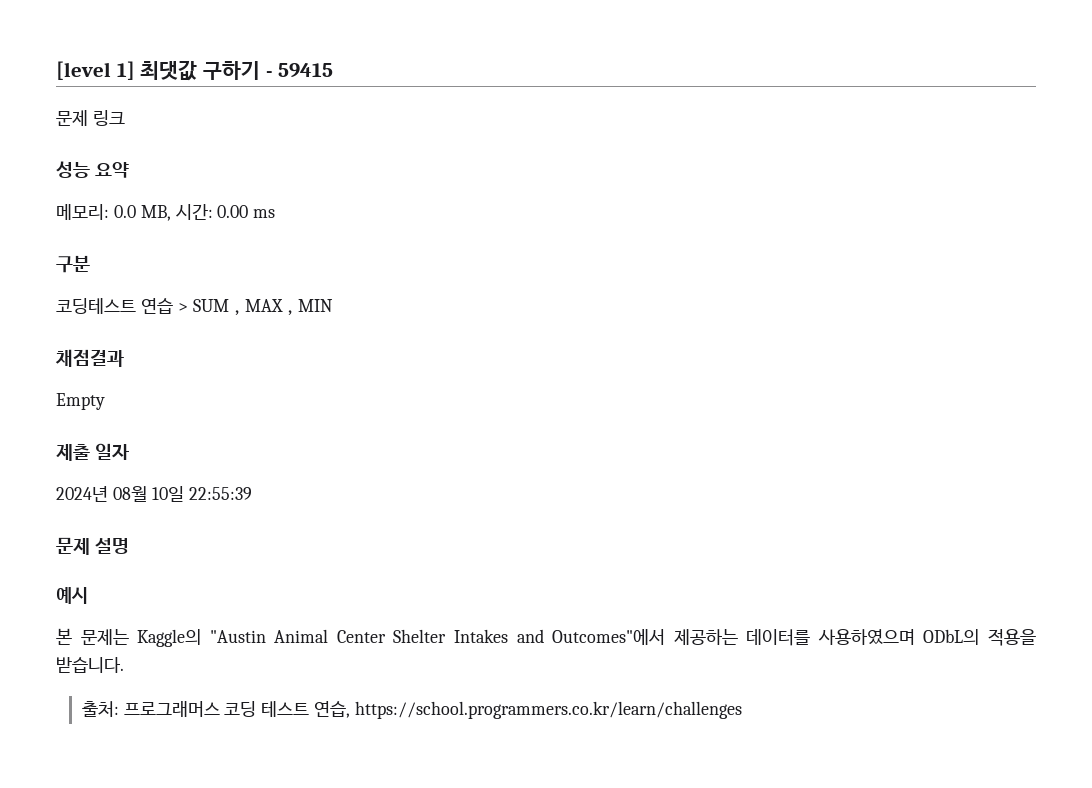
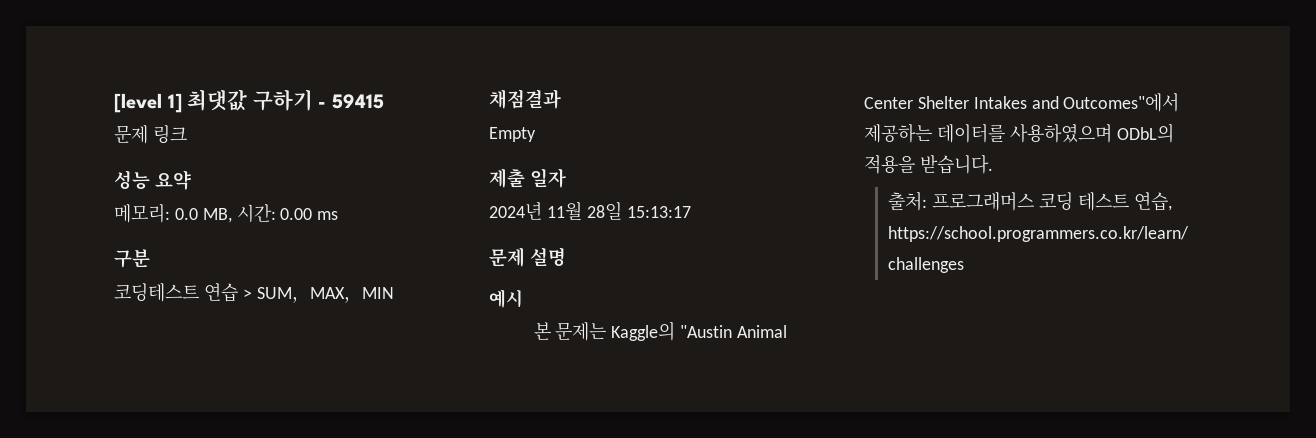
[112,486,252,502] 08월 10일 22:55:39 -> [546,202,691,220] 11월 28일 15:13:17

